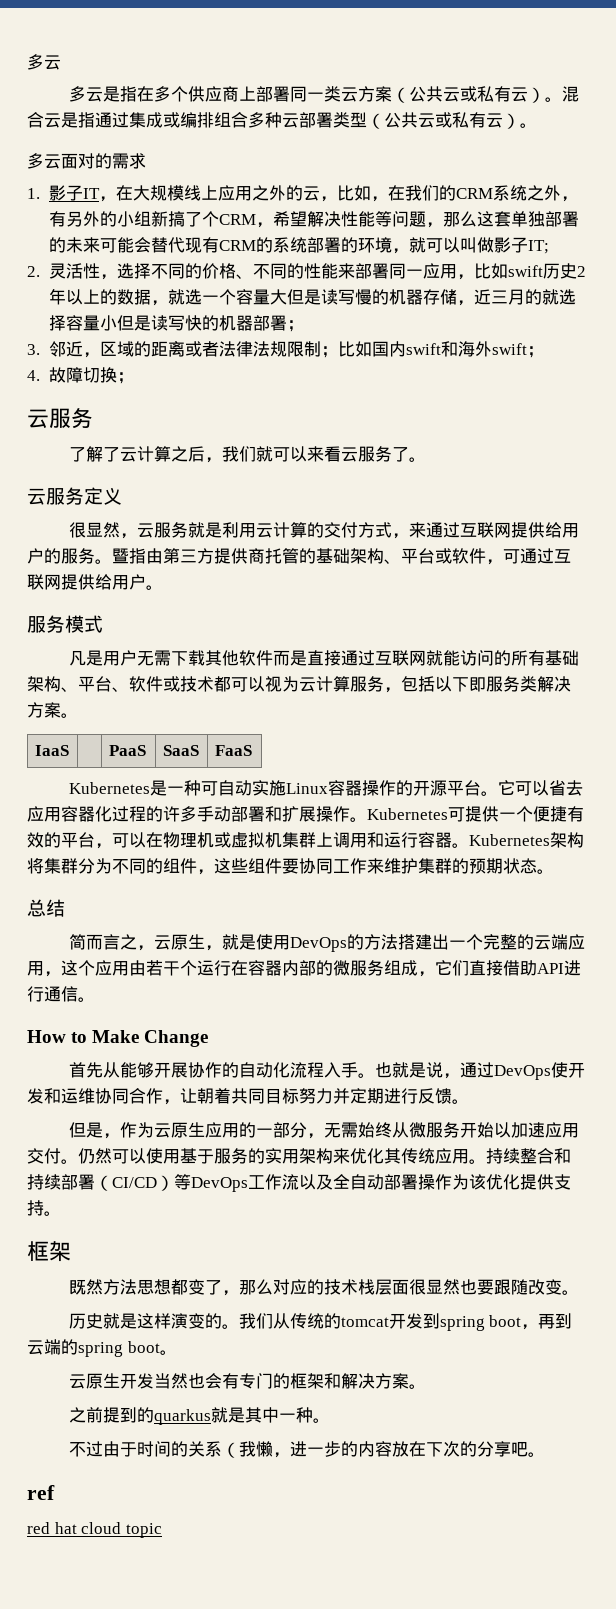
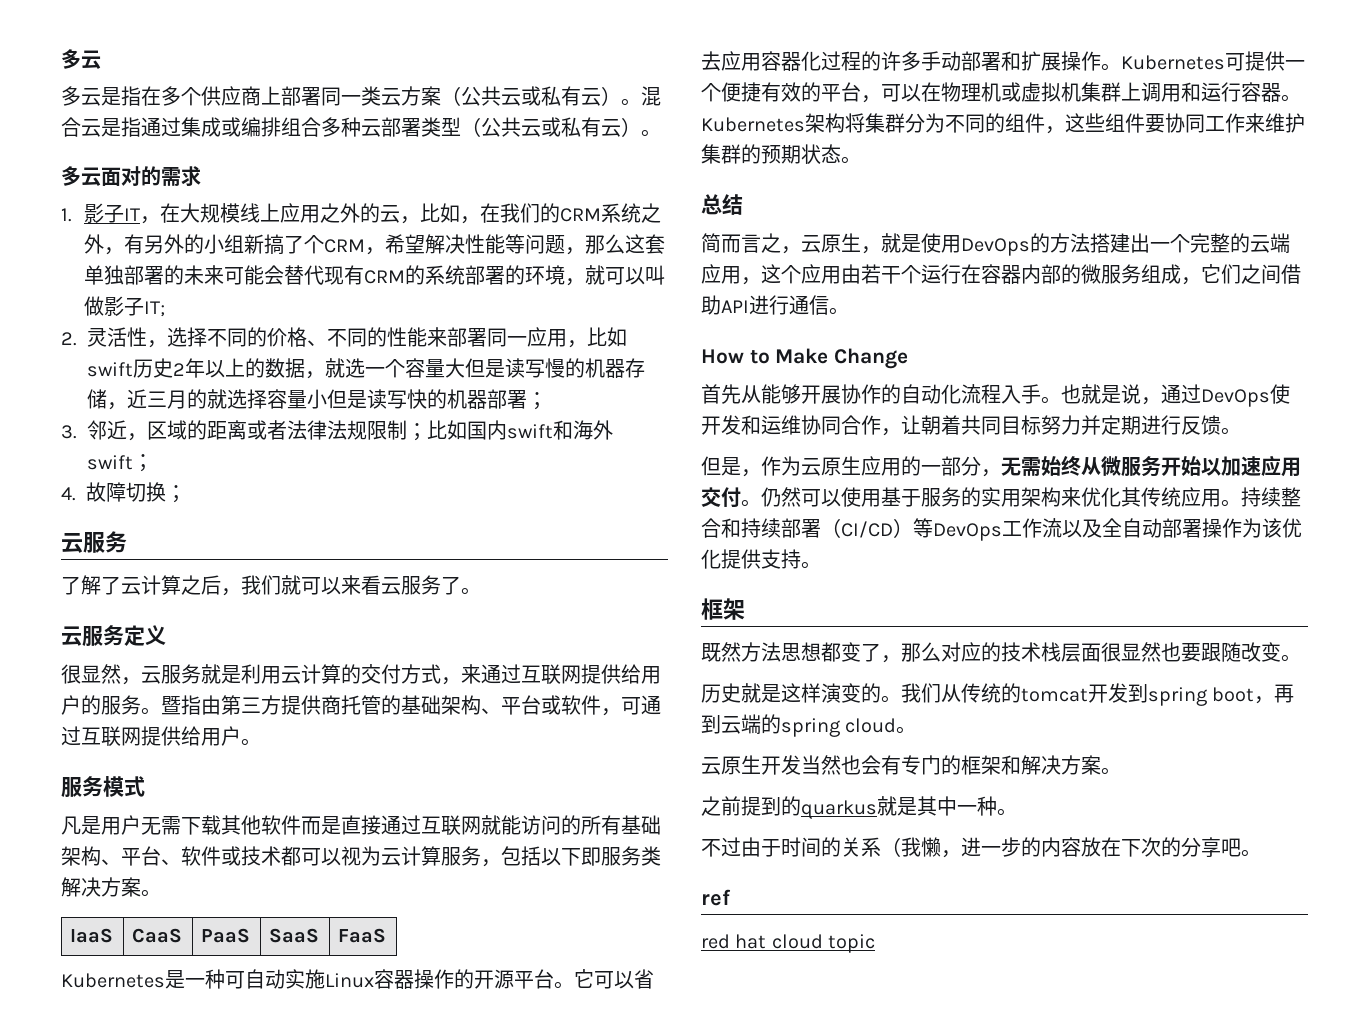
(69, 750) none -> [132,928,183,943] CaaS
[469,960,503,976] 直接 -> [1241,264,1281,284] 之间
[127,1341,160,1353] boot -> [845,718,897,733] cloud

